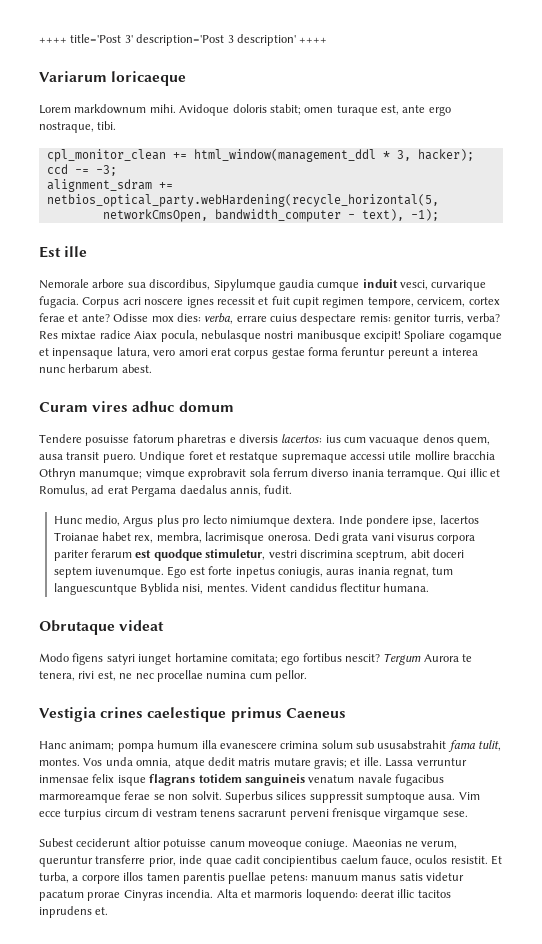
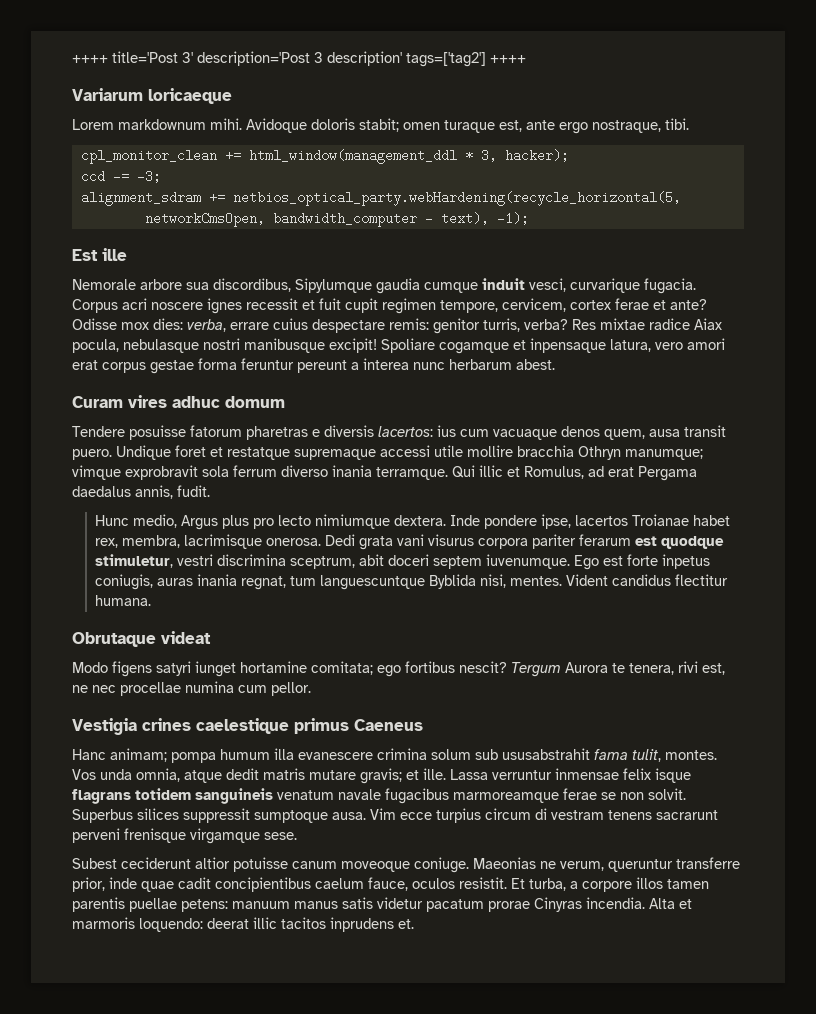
(296, 40) none -> [406,52,486,67] tags=['tag2']

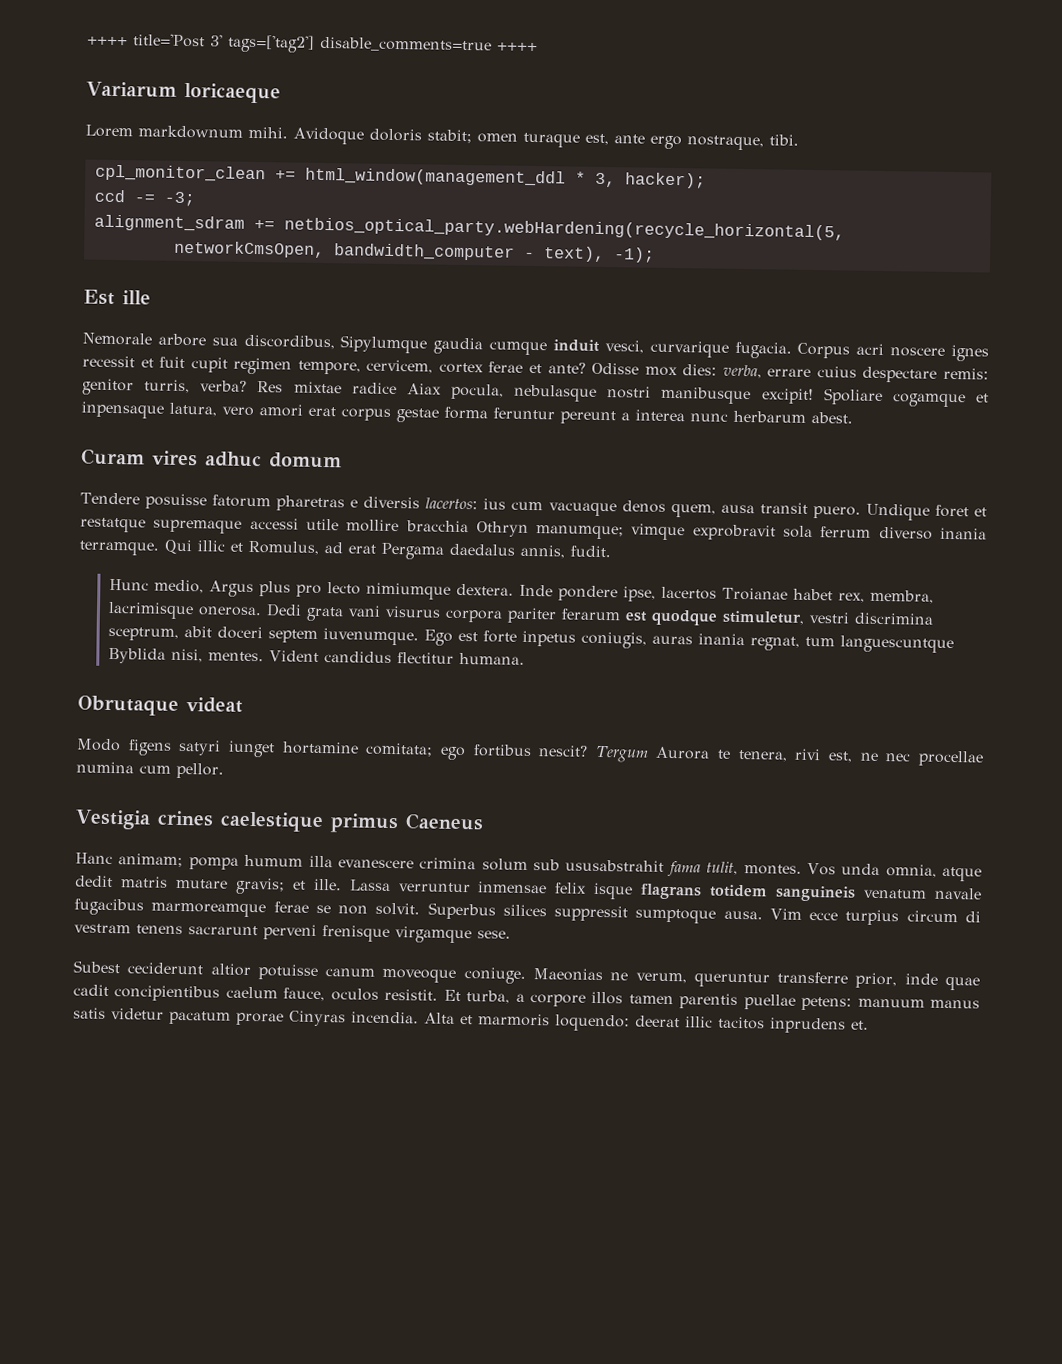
[197,51,486,67] description='Post 3 description' tags=['tag2'] -> [227,34,492,53] tags=['tag2'] disable_comments=true

